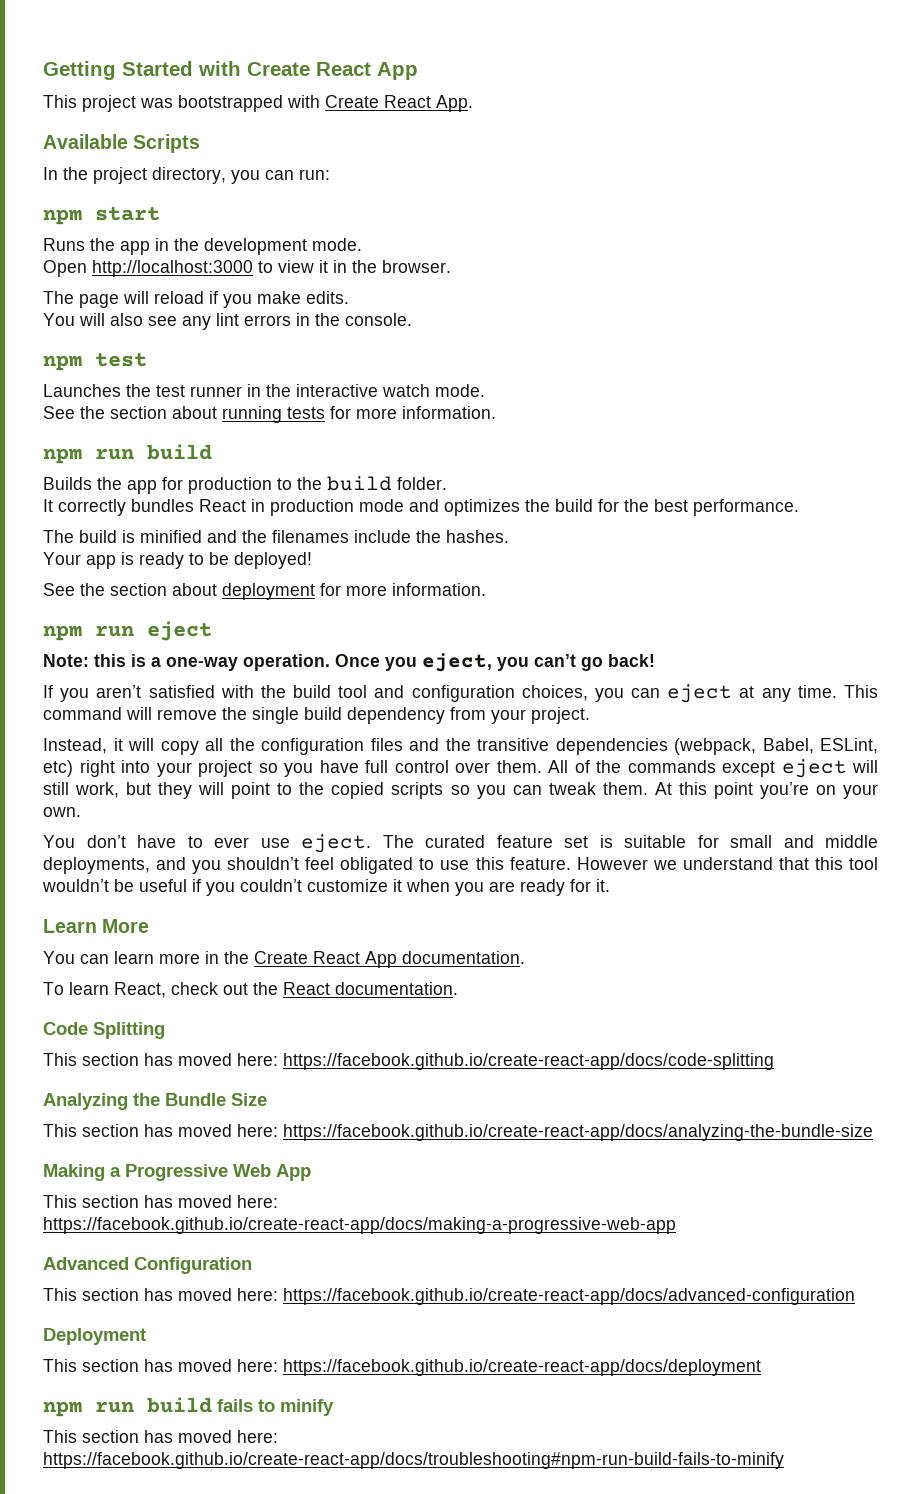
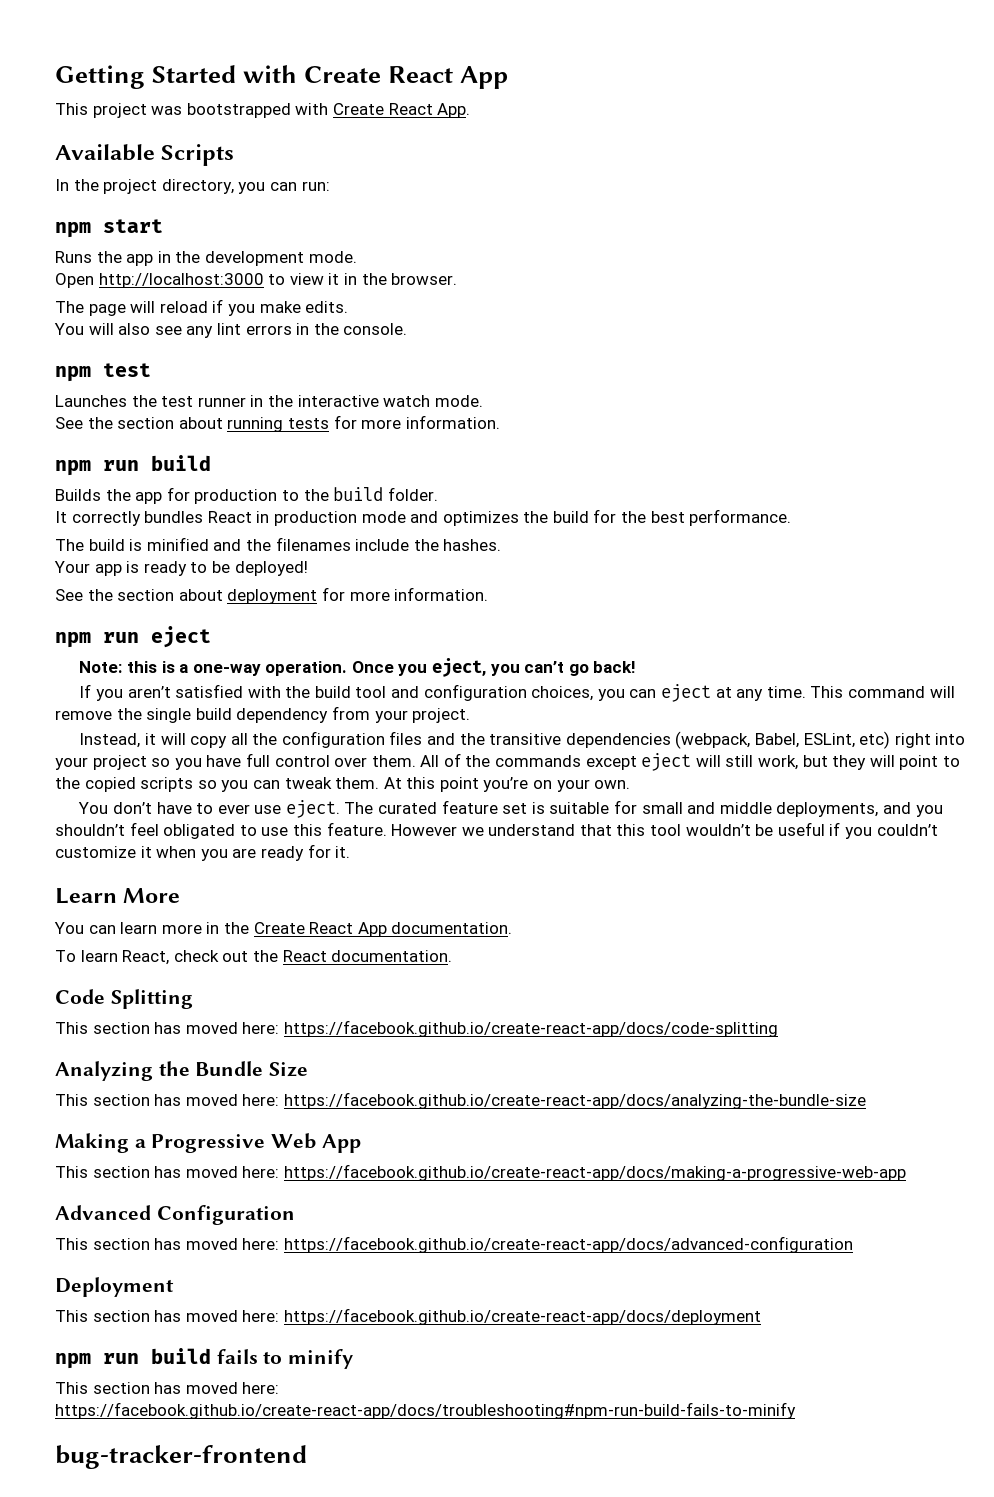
(784, 1460) none -> [55,1445,307,1469] // bug-tracker-frontend

